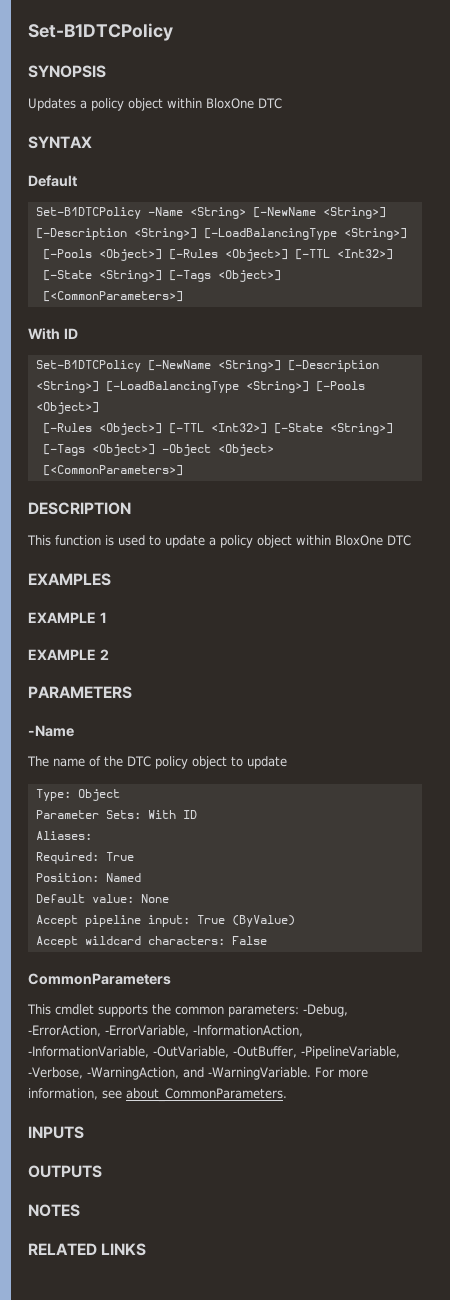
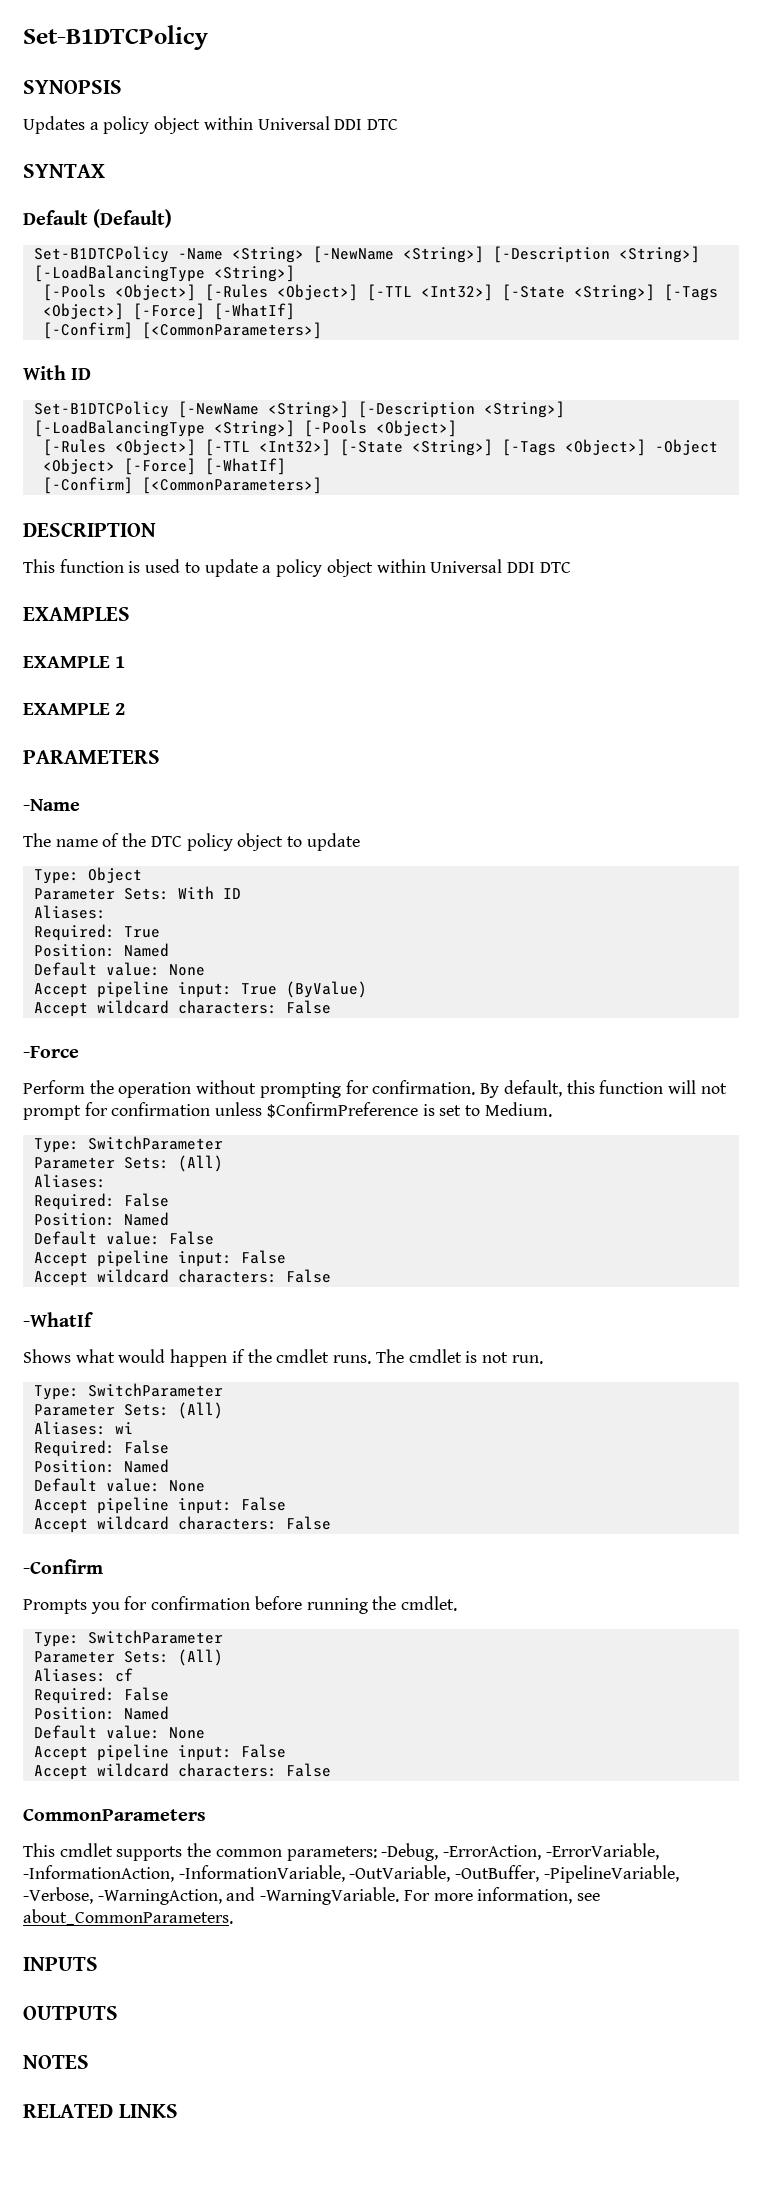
[206,98,254,109] BloxOne -> [257,116,363,130] Universal DDI
(77, 181) none -> [93,209,173,228] (Default)
(281, 276) none -> [132,303,295,320] [42,322,133,339] [-Force] [-WhatIf] // [-Confirm]
(274, 450) none -> [123,458,286,475] [42,477,133,494] [-Force] [-WhatIf] // [-Confirm]
[335,535,383,546] BloxOne -> [430,559,535,573] Universal DDI
(267, 940) none -> [23,1046,79,1058] [23,1080,727,1098] [23,1102,552,1120] [33,1136,223,1153] [33,1155,223,1172] [33,1174,106,1188] [33,1193,169,1210] [33,1212,169,1226] [33,1231,214,1245] [33,1250,286,1267] [33,1269,331,1286] [23,1312,93,1327] [23,1349,543,1367] [33,1383,223,1400] [33,1402,223,1419] [33,1421,133,1435] [33,1440,169,1457] [33,1459,169,1473] [33,1478,205,1492] [33,1497,286,1514] [33,1516,331,1533] [23,1559,103,1574] [23,1596,458,1614] [33,1630,223,1647] [33,1649,223,1666] [33,1668,133,1682] [33,1687,169,1704] [33,1706,169,1720] [33,1725,205,1739] [33,1744,286,1761] [33,1763,331,1780] // -Force // Perform the operation without prompting for confirmation. By default, this function will not prompt for confirmation unless $ConfirmPreference is set to Medium. // Type: SwitchParameter // Parameter Sets: (All) // Aliases: // Required: False // Position: Named // Default value: False // Accept pipeline input: False // Accept wildcard characters: False // -WhatIf // Shows what would happen if the cmdlet runs. The cmdlet is not run. // Type: SwitchParameter // Parameter Sets: (All) // Aliases: wi // Required: False // Position: Named // Default value: None // Accept pipeline input: False // Accept wildcard characters: False // -Confirm // Prompts you for confirmation before running the cmdlet. // Type: SwitchParameter // Parameter Sets: (All) // Aliases: cf // Required: False // Position: Named // Default value: None // Accept pipeline input: False // Accept wildcard characters: False

